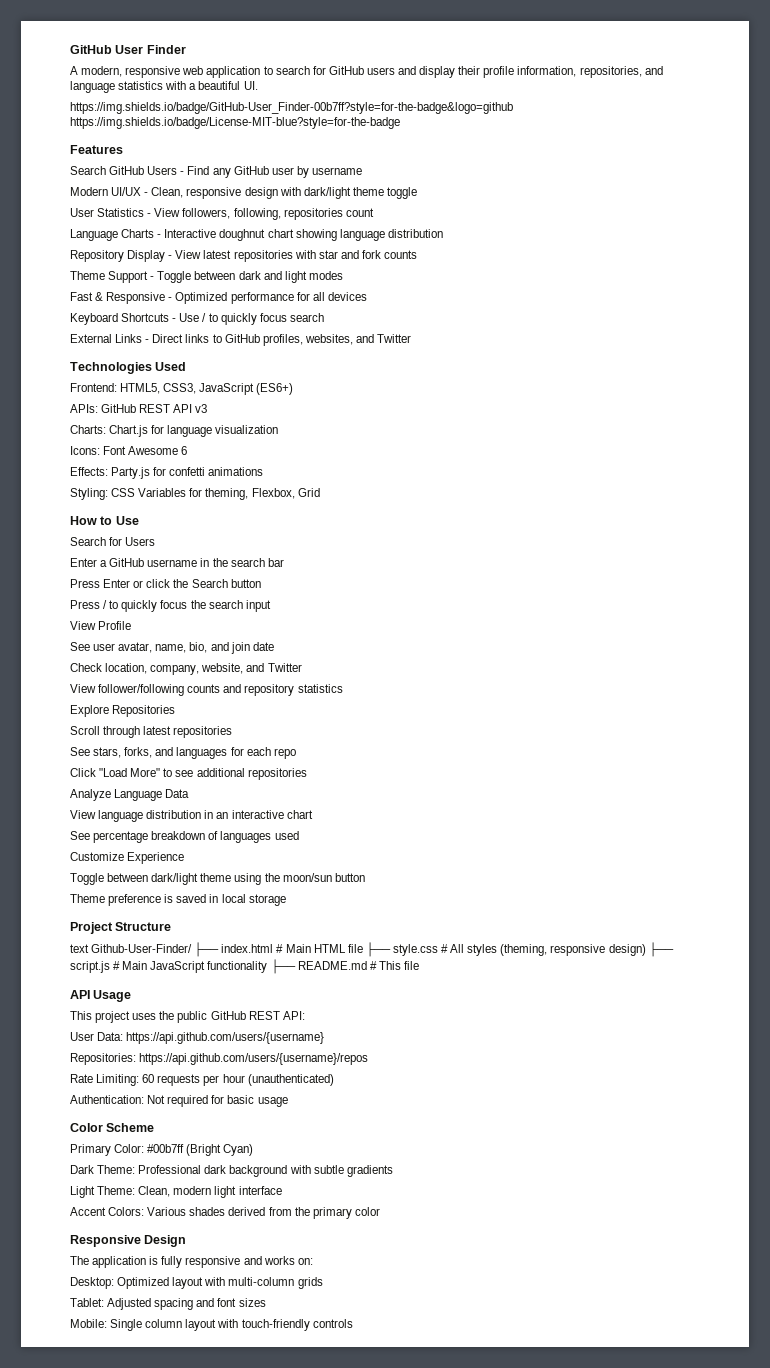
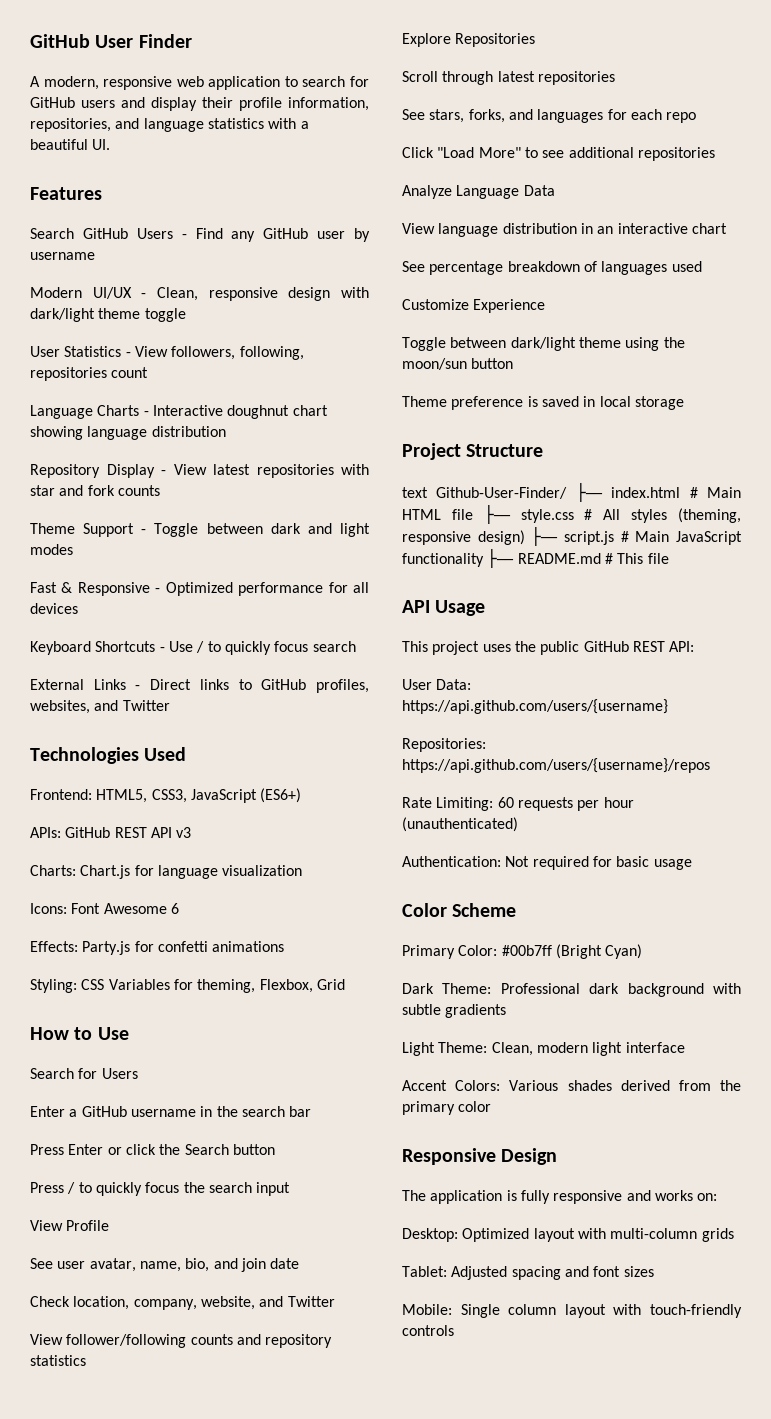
[70,102,513,114] [70,117,400,129] // https://img.shields.io/badge/GitHub-User_Finder-00b7ff?style=for-the-badge&logo=github https://img.shields.io/badge/License-MIT-blue?style=for-the-badge -> (111, 144) none

